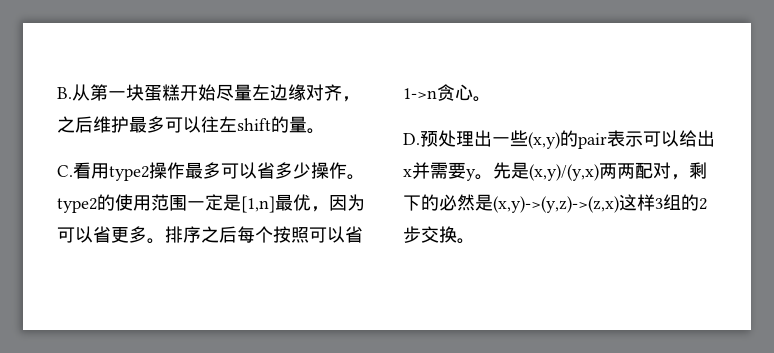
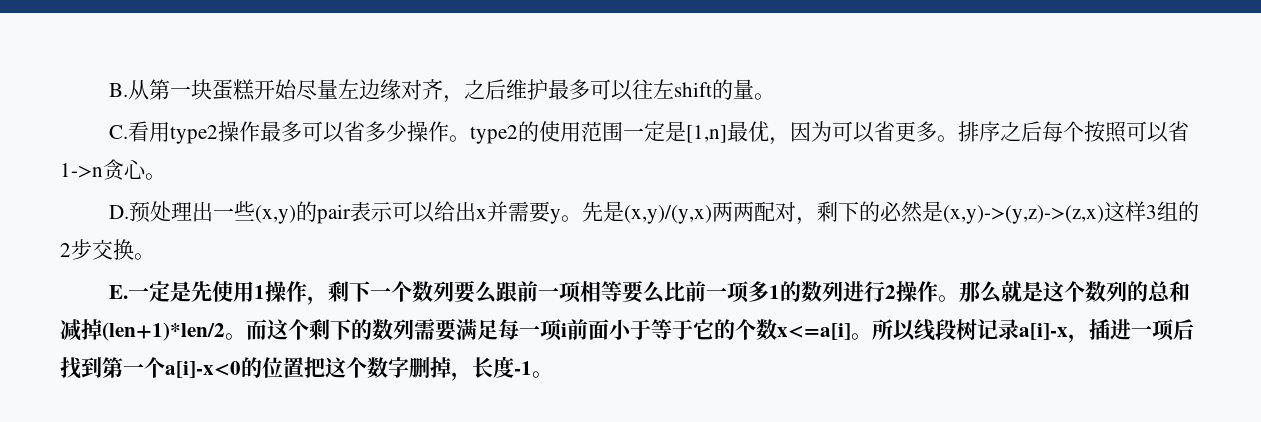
(475, 241) none -> [108,280,1190,305] [60,318,1194,343] [60,356,553,381] // E.一定是先使用1操作，剩下一个数列要么跟前一项相等要么比前一项多1的数列进行2操作。那么就是这个数列的总和减掉(len+1)*len/2。而这个剩下的数列需要满足每一项i前面小于等于它的个数x<=a[i]。所以线段树记录a[i]-x，插进一项后找到第一个a[i]-x<0的位置把这个数字删掉，长度-1。

